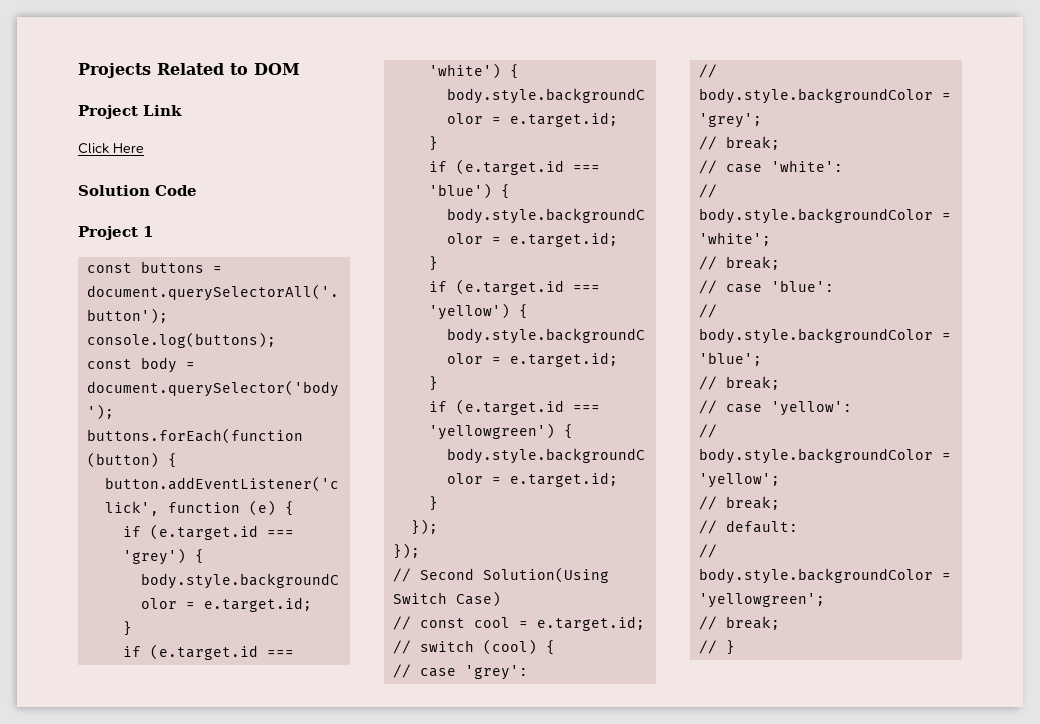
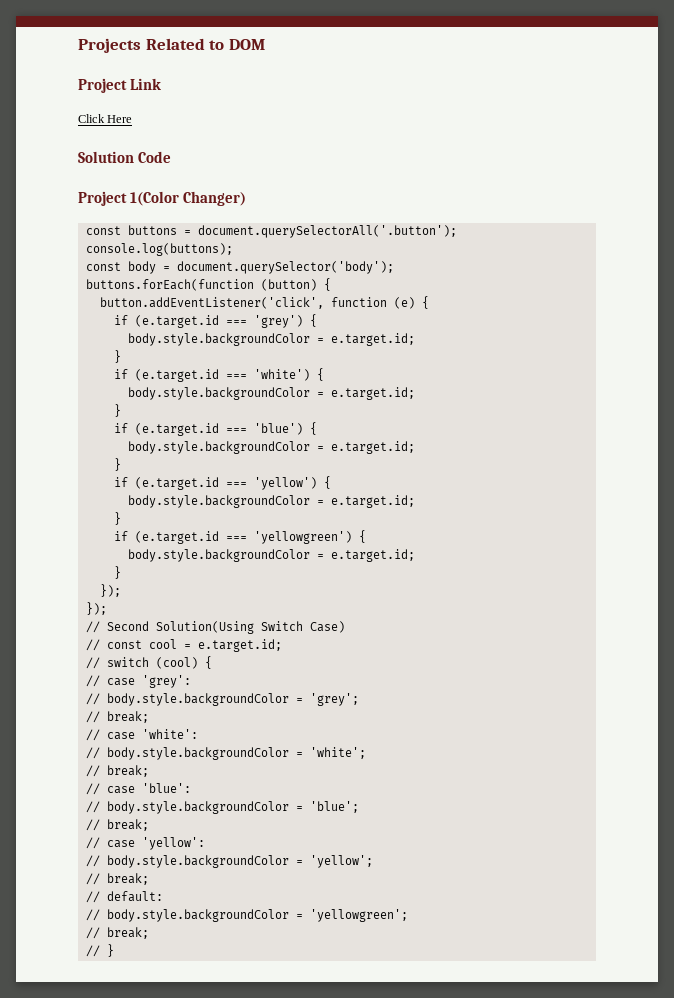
[143,226,153,237] 1 -> [130,191,247,206] 1(Color Changer)

